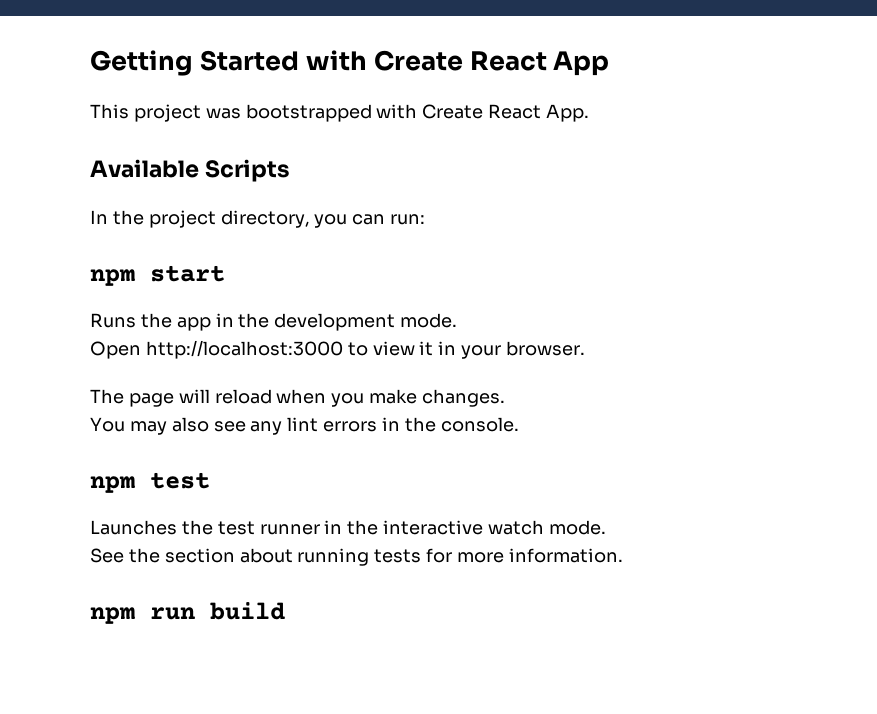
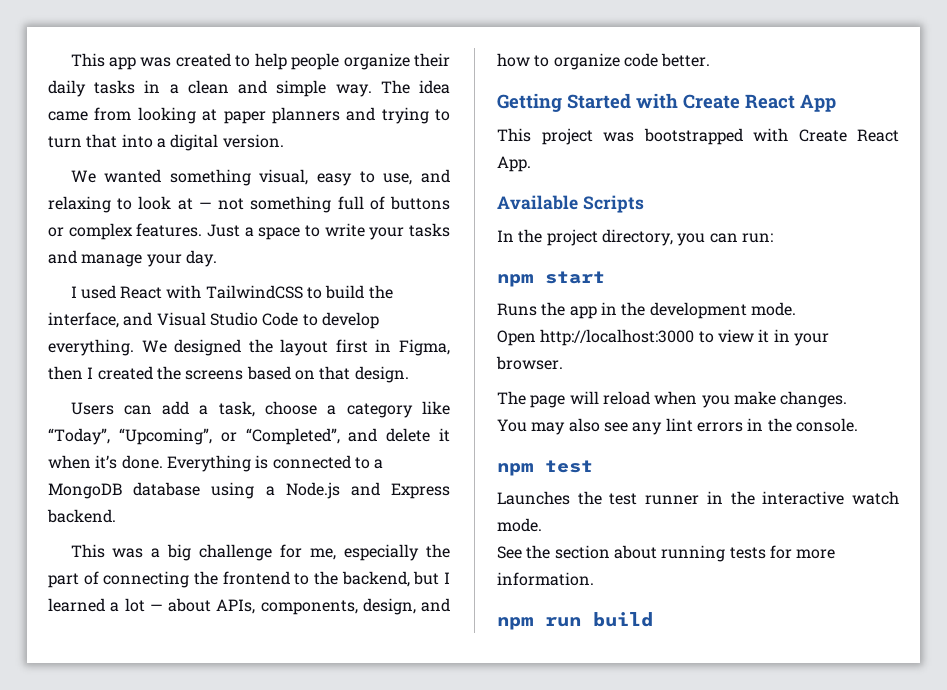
(90, 63) none -> [70,53,450,70] [48,80,451,97] [48,107,450,124] [48,134,284,151] [70,169,450,186] [48,196,451,213] [48,223,451,240] [48,250,217,267] [70,285,393,299] [48,312,379,329] [48,339,450,356] [48,366,409,383] [70,401,450,418] [48,428,450,445] [48,455,384,472] [48,482,450,499] [47,509,116,523] [70,544,450,561] [48,571,451,588] [48,598,450,615] [497,53,711,70] This app was created to help people organize their daily tasks in a clean and simple way. The idea came from looking at paper planners and trying to turn that into a digital version. // We wanted something visual, easy to use, and relaxing to look at — not something full of buttons or complex features. Just a space to write your tasks and manage your day. // I used React with TailwindCSS to build the interface, and Visual Studio Code to develop everything. We designed the layout first in Figma, then I created the screens based on that design. // Users can add a task, choose a category like “Today”, “Upcoming”, or “Completed”, and delete it when it’s done. Everything is connected to a MongoDB database using a Node.js and Express backend. // This was a big challenge for me, especially the part of connecting the frontend to the backend, but I learned a lot — about APIs, components, design, and how to organize code better. //

